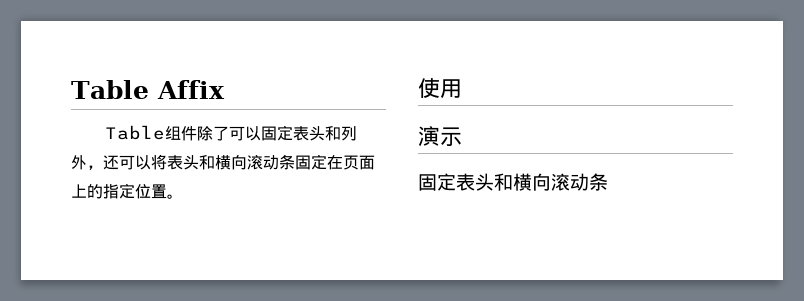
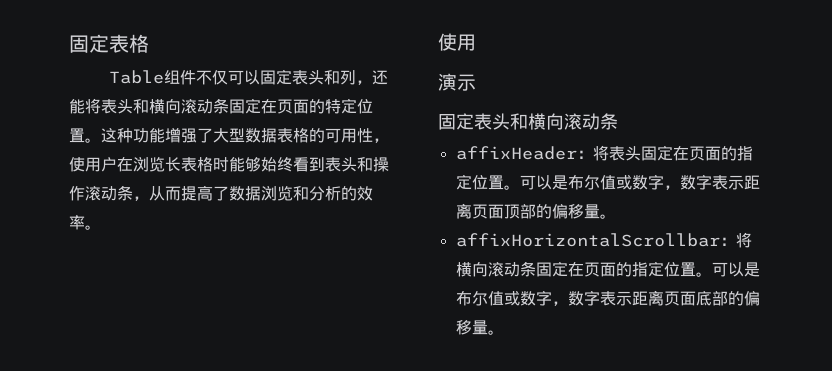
[71,80,225,99] Table Affix -> [69,34,149,53] 固定表格
[196,126,229,141] 除了 -> [196,70,229,85] 不仅
[71,155,151,170] 外，还可以 -> [356,70,389,85] [69,99,85,114] ，还能
[71,183,183,199] 上的指定位置。 -> [309,98,373,114] [69,127,389,143] [69,156,389,172] [69,185,373,201] [69,215,101,230] 的特定位置。这种功能增强了大型数据表格的可用性，使用户在浏览长表格时能够始终看到表头和操作滚动条，从而提高了数据浏览和分析的效率。
(608, 182) none -> [455,145,753,161] [455,174,760,190] [455,203,616,219] [455,232,752,248] [455,261,760,277] [455,290,760,306] [455,320,504,335] // affixHeader：将表头固定在页面的指定位置。可以是布尔值或数字，数字表示距离页面顶部的偏移量。 // affixHorizontalScrollbar：将横向滚动条固定在页面的指定位置。可以是布尔值或数字，数字表示距离页面底部的偏移量。

